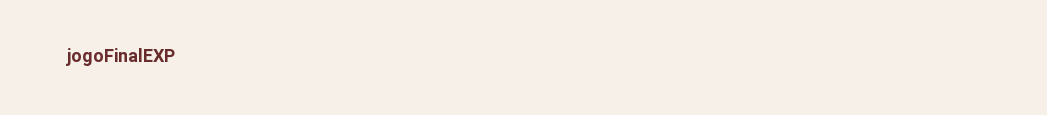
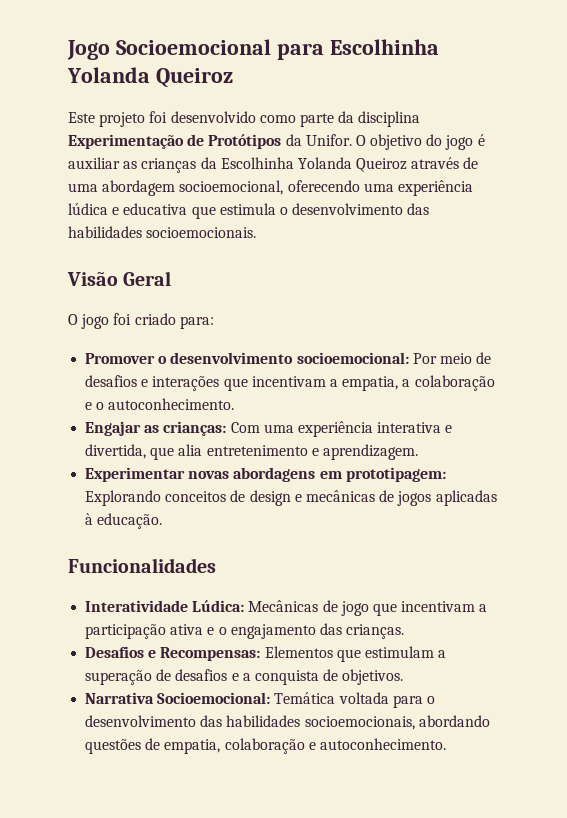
[66,48,175,66] jogoFinalEXP -> [67,39,439,60] [67,67,233,88] [68,111,421,127] [68,134,485,150] [68,157,479,173] [68,180,473,196] [68,203,430,219] [68,226,257,238] [67,271,172,286] [68,313,214,329] [85,352,492,364] [85,375,495,391] [85,398,235,410] [85,421,453,437] [85,444,418,460] [85,467,446,482] [85,490,497,506] [85,513,163,529] [68,558,216,573] [85,600,488,616] [85,623,405,639] [85,646,447,662] [85,669,404,685] [85,692,435,708] [85,715,490,730] [85,738,446,754] Jogo Socioemocional para Escolhinha Yolanda Queiroz // Este projeto foi desenvolvido como parte da disciplina Experimentação de Protótipos da Unifor. O objetivo do jogo é auxiliar as crianças da Escolhinha Yolanda Queiroz através de uma abordagem socioemocional, oferecendo uma experiência lúdica e educativa que estimula o desenvolvimento das habilidades socioemocionais. // Visão Geral // O jogo foi criado para: // Promover o desenvolvimento socioemocional: Por meio de desafios e interações que incentivam a empatia, a colaboração e o autoconhecimento. // Engajar as crianças: Com uma experiência interativa e divertida, que alia entretenimento e aprendizagem. // Experimentar novas abordagens em prototipagem: Explorando conceitos de design e mecânicas de jogos aplicadas à educação. // Funcionalidades // Interatividade Lúdica: Mecânicas de jogo que incentivam a participação ativa e o engajamento das crianças. // Desafios e Recompensas: Elementos que estimulam a superação de desafios e a conquista de objetivos. // Narrativa Socioemocional: Temática voltada para o desenvolvimento das habilidades socioemocionais, abordando questões de empatia, colaboração e autoconhecimento.

